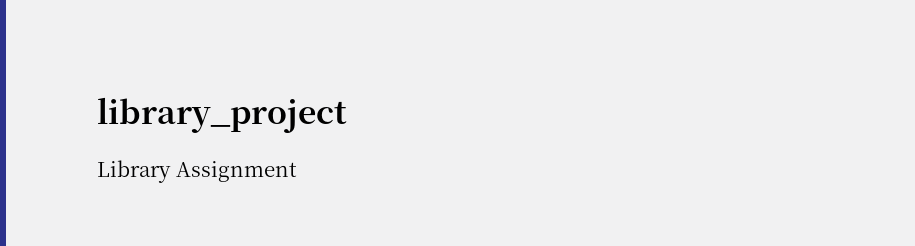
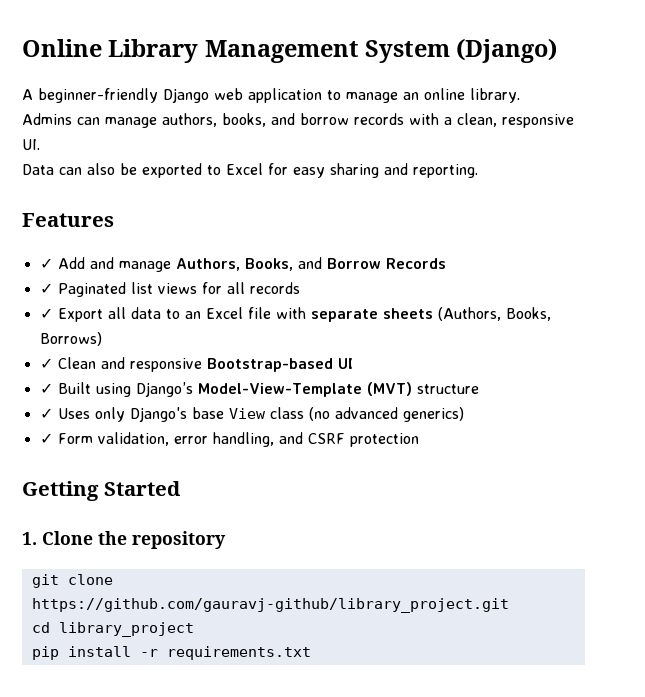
[97,97,347,133] [97,160,297,183] library_project // Library Assignment -> [22,38,558,63] [22,88,520,103] [22,113,574,128] [22,139,40,150] [22,163,478,178] [22,213,114,227] [39,257,446,272] [39,282,300,297] [39,307,551,322] [39,332,102,346] [39,357,353,372] [39,382,479,397] [39,407,464,422] [39,432,419,447] [22,481,181,501] [22,531,226,549] [31,574,113,588] [31,598,509,613] [31,622,194,637] [31,646,311,660] Online Library Management System (Django) // A beginner-friendly Django web application to manage an online library. // Admins can manage authors, books, and borrow records with a clean, responsive UI. // Data can also be exported to Excel for easy sharing and reporting. // Features // ✓ Add and manage Authors, Books, and Borrow Records // ✓ Paginated list views for all records // ✓ Export all data to an Excel file with separate sheets (Authors, Books, Borrows) // ✓ Clean and responsive Bootstrap-based UI // ✓ Built using Django’s Model-View-Template (MVT) structure // ✓ Uses only Django's base View class (no advanced generics) // ✓ Form validation, error handling, and CSRF protection // Getting Started // 1. Clone the repository // git clone https://github.com/gauravj-github/library_project.git // cd library_project // pip install -r requirements.txt

